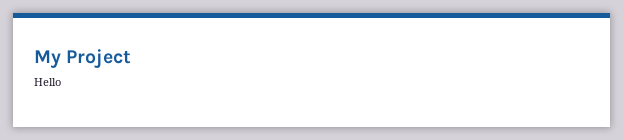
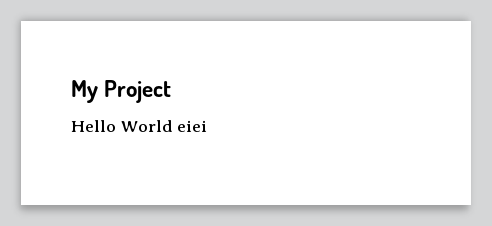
(61, 82) none -> [120,120,208,132] World eiei

